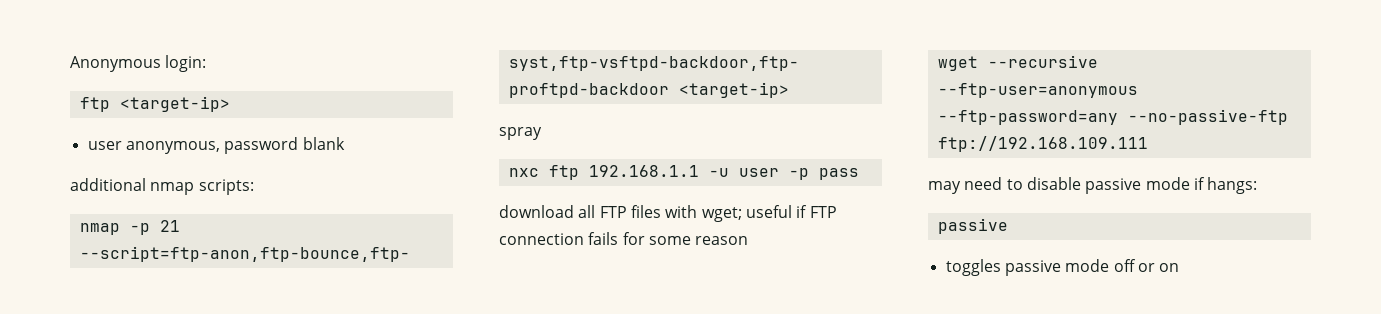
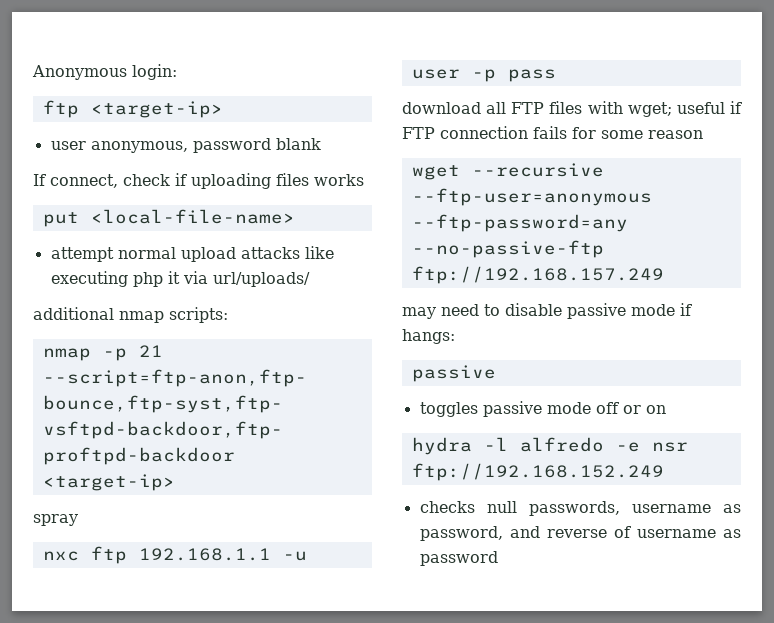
(345, 143) none -> [33,173,364,189] [42,209,295,227] [50,246,334,262] [50,271,310,287] // If connect, check if uploading files works // put <local-file-name> // attempt normal upload attacks like executing php it via url/uploads/
[937,136,1148,152] ftp://192.168.109.111 -> [411,266,664,284] ftp://192.168.157.249
(1180, 267) none -> [411,437,688,455] [411,463,664,481] [419,501,741,516] [419,526,741,541] [419,551,498,566] // hydra -l alfredo -e nsr ftp://192.168.152.249 // checks null passwords, username as password, and reverse of username as password

